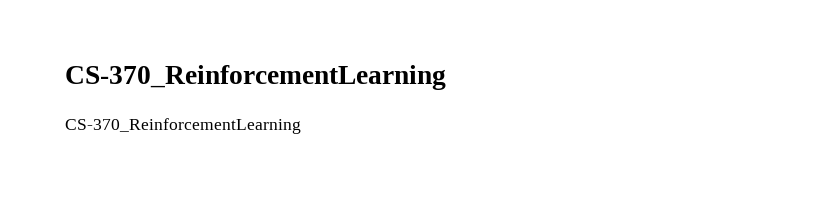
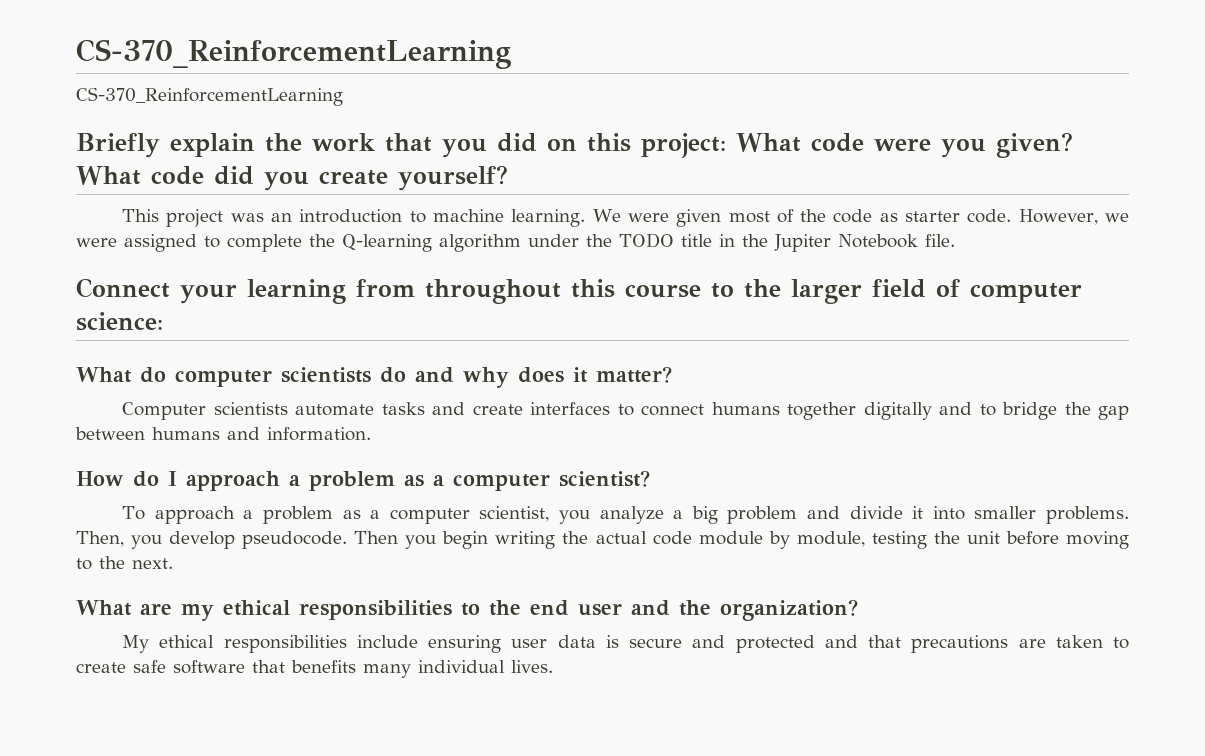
(301, 126) none -> [76,132,1073,158] [76,165,508,191] [122,209,1130,227] [76,233,955,252] [76,278,1082,304] [76,312,163,331] [76,366,672,388] [122,402,1130,420] [75,427,371,441] [76,470,650,491] [122,506,1130,524] [76,531,1129,549] [76,556,173,570] [76,599,858,621] [122,635,1129,653] [76,660,553,678] // Briefly explain the work that you did on this project: What code were you given? What code did you create yourself? // This project was an introduction to machine learning. We were given most of the code as starter code. However, we were assigned to complete the Q-learning algorithm under the TODO title in the Jupiter Notebook file. // Connect your learning from throughout this course to the larger field of computer science: // What do computer scientists do and why does it matter? // Computer scientists automate tasks and create interfaces to connect humans together digitally and to bridge the gap between humans and information. // How do I approach a problem as a computer scientist? // To approach a problem as a computer scientist, you analyze a big problem and divide it into smaller problems. Then, you develop pseudocode. Then you begin writing the actual code module by module, testing the unit before moving to the next. // What are my ethical responsibilities to the end user and the organization? // My ethical responsibilities include ensuring user data is secure and protected and that precautions are taken to create safe software that benefits many individual lives.

